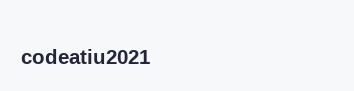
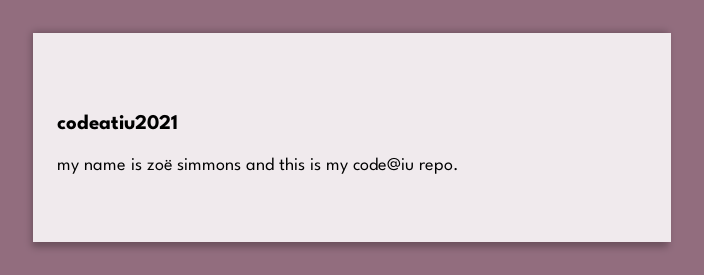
(150, 56) none -> [57,157,459,174] // my name is zoë simmons and this is my code@iu repo.

